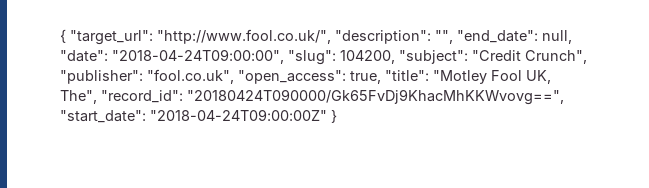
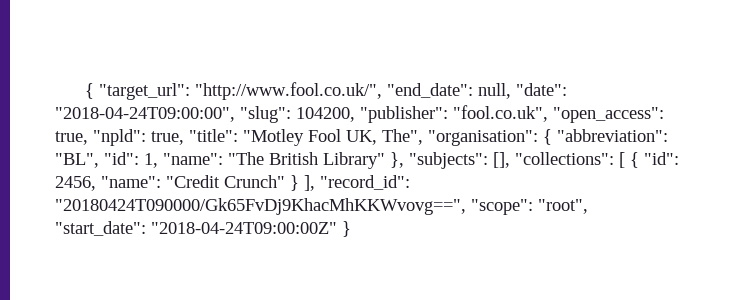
[335,30,453,44] "description": "", -> (383, 91) none
[399,50,587,64] "subject": "Credit Crunch", -> (355, 114) none
(381, 77) none -> [93,129,184,146] "npld": true,
[101,89,564,105] "record_id": "20180424T090000/Gk65FvDj9KhacMhKKWvovg==", -> [428,129,668,146] [55,152,679,169] [55,175,410,191] [55,198,588,215] "organisation": { "abbreviation": "BL", "id": 1, "name": "The British Library" }, "subjects": [], "collections": [ { "id": 2456, "name": "Credit Crunch" } ], "record_id": "20180424T090000/Gk65FvDj9KhacMhKKWvovg==", "scope": "root",

